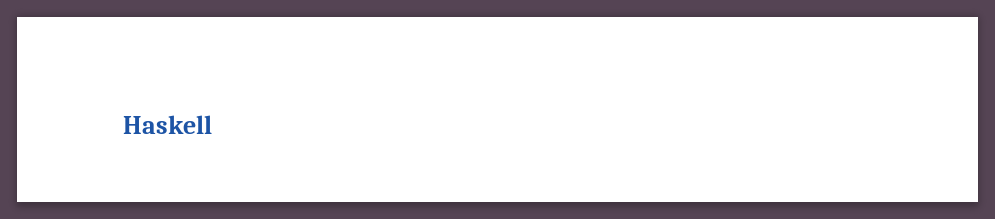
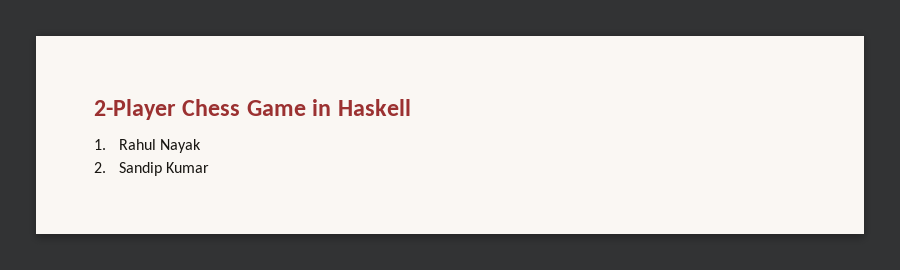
[123,115,212,134] Haskell -> [94,99,411,120] [94,139,202,153] [94,162,210,176] 2-Player Chess Game in Haskell // 1. Rahul Nayak // 2. Sandip Kumar

